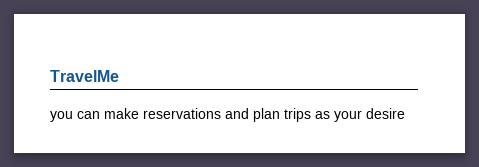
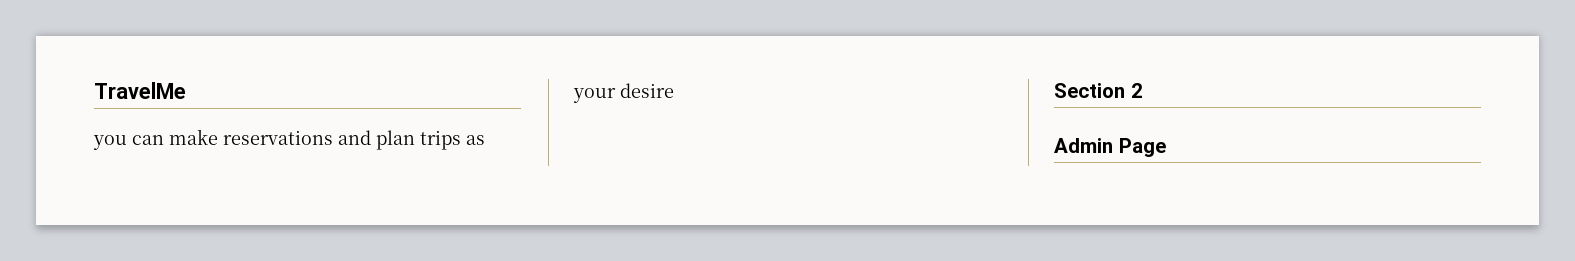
(405, 113) none -> [1054,83,1143,98] [1054,138,1166,157] // Section 2 // Admin Page

